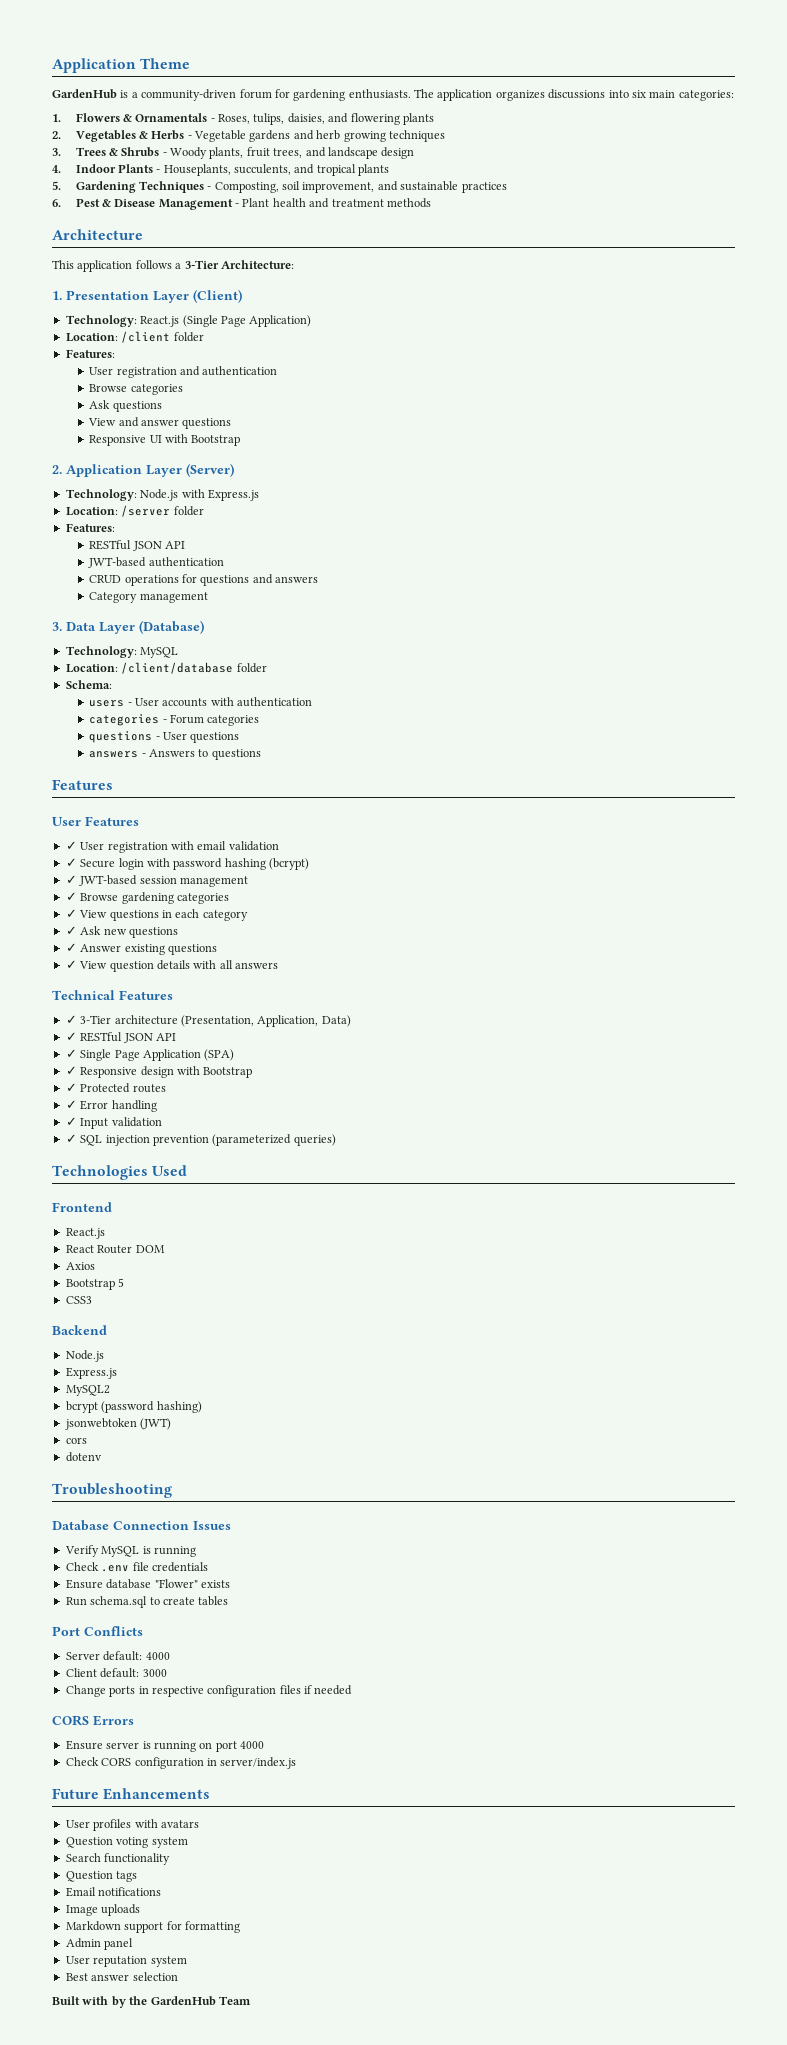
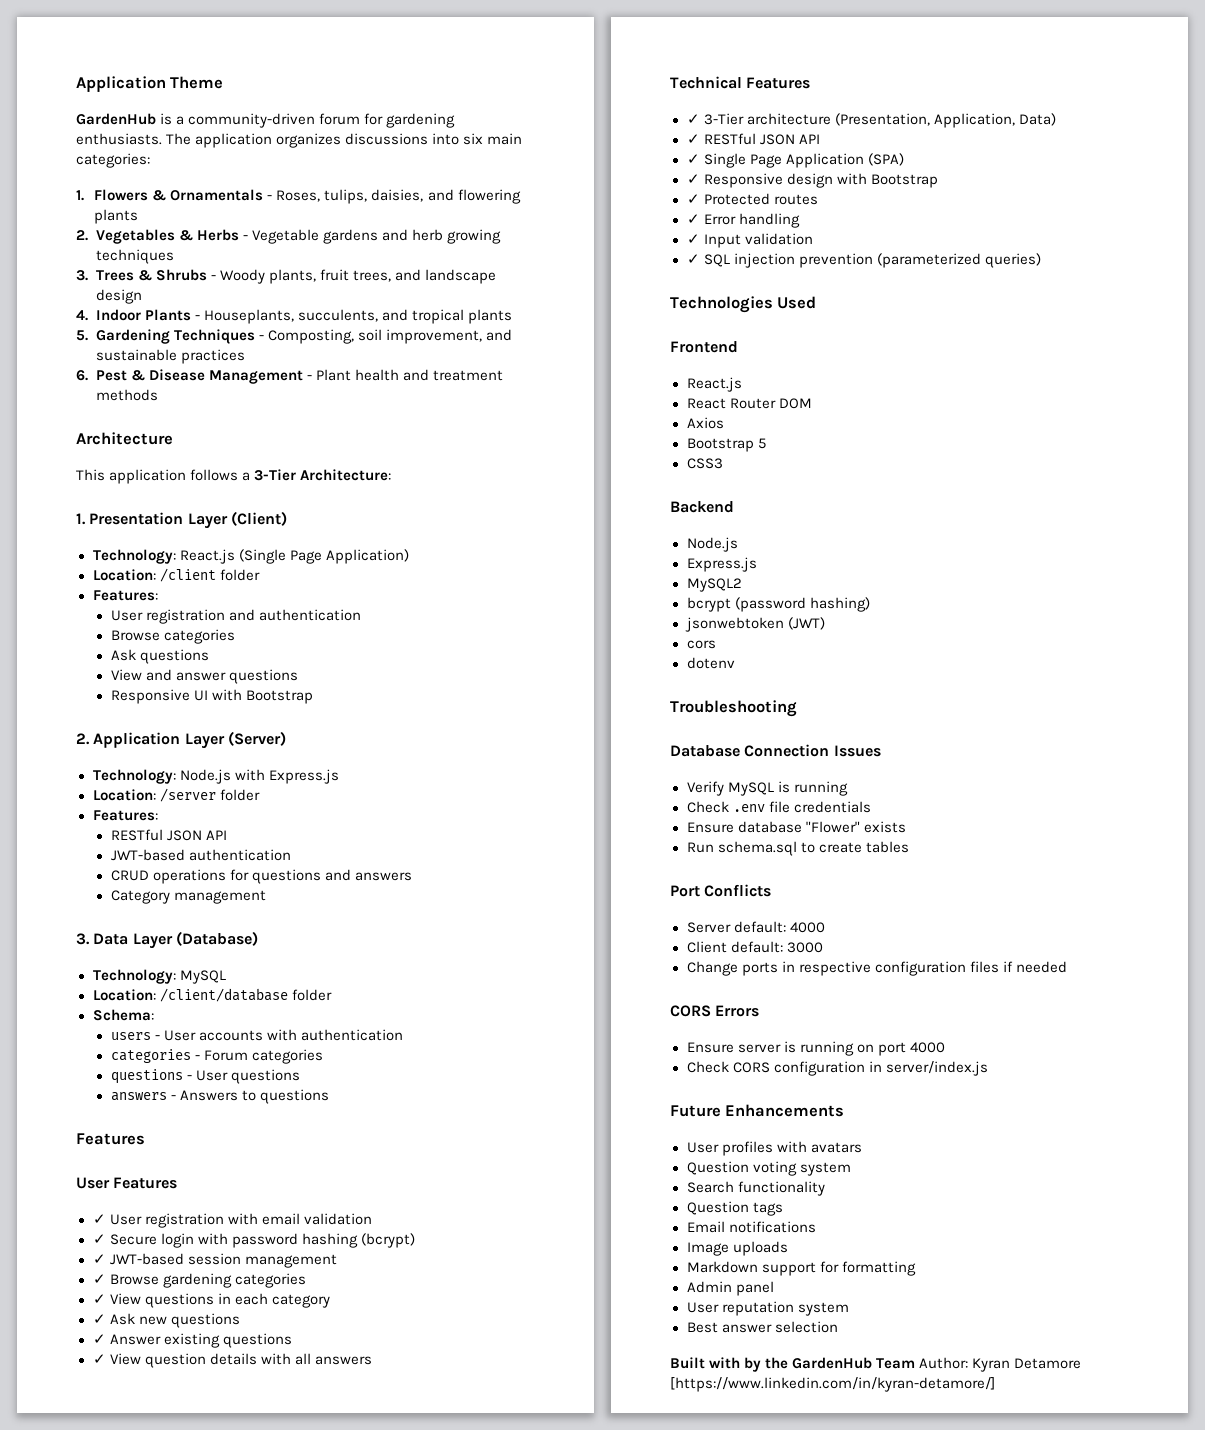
(251, 2000) none -> [919,1357,1082,1372] [670,1377,995,1392] Author: Kyran Detamore [https://www.linkedin.com/in/kyran-detamore/]

